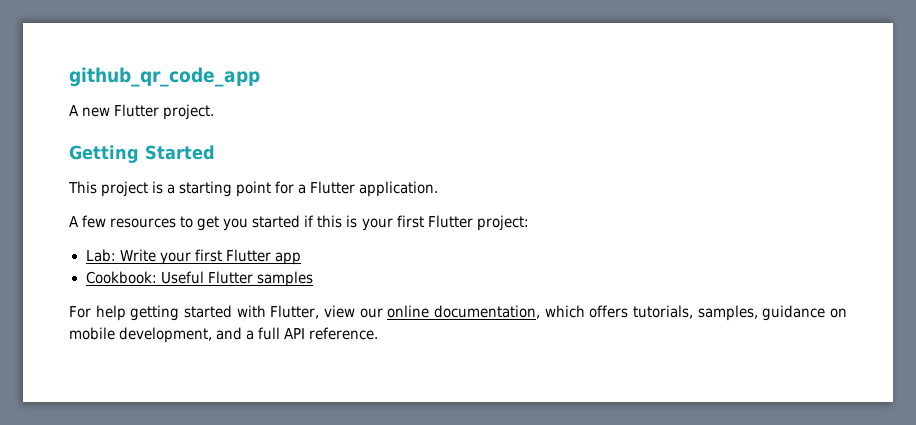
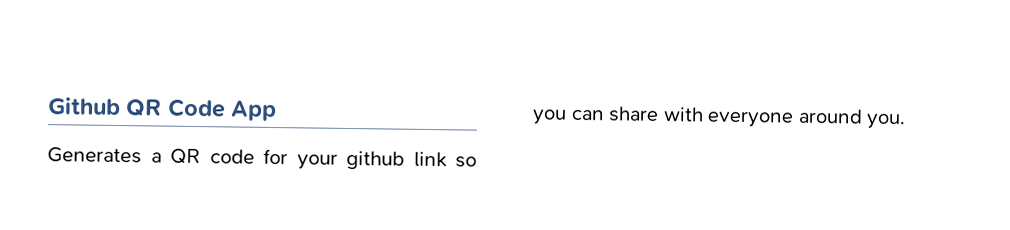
[69,67,260,87] [69,104,215,120] [69,145,215,163] [68,181,439,197] [69,215,529,231] [85,249,301,265] [85,271,313,287] [69,305,847,321] [69,327,379,343] github_qr_code_app // A new Flutter project. // Getting Started // This project is a starting point for a Flutter application. // A few resources to get you started if this is your first Flutter project: // Lab: Write your first Flutter app // Cookbook: Useful Flutter samples // For help getting started with Flutter, view our online documentation, which offers tutorials, samples, guidance on mobile development, and a full API reference. -> [47,97,278,122] [47,147,477,170] [532,106,907,130] Github QR Code App // Generates a QR code for your github link so you can share with everyone around you.

